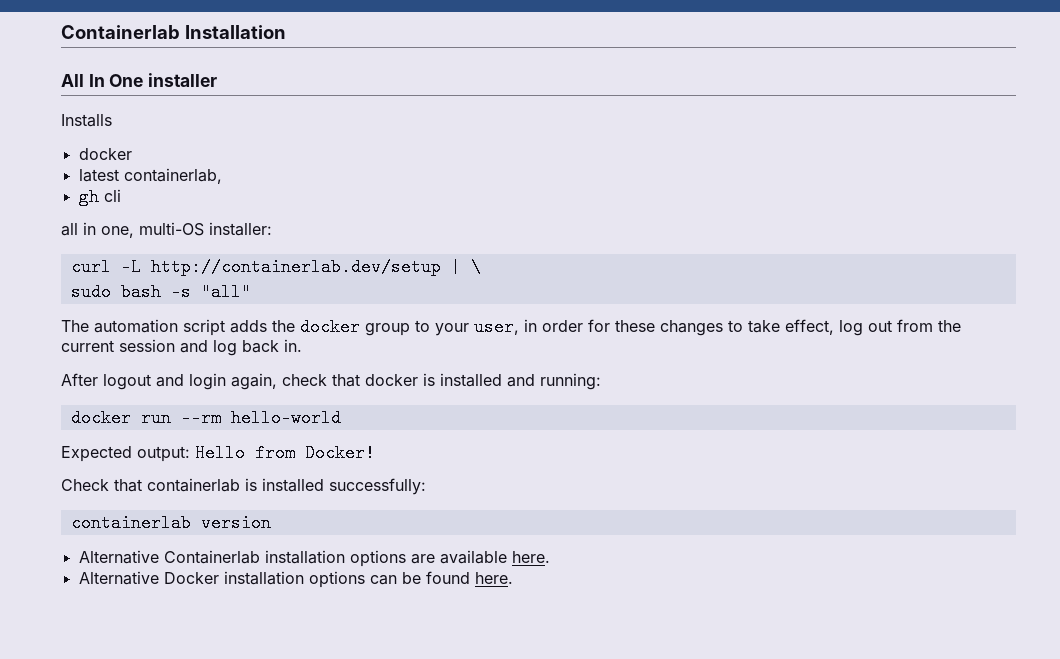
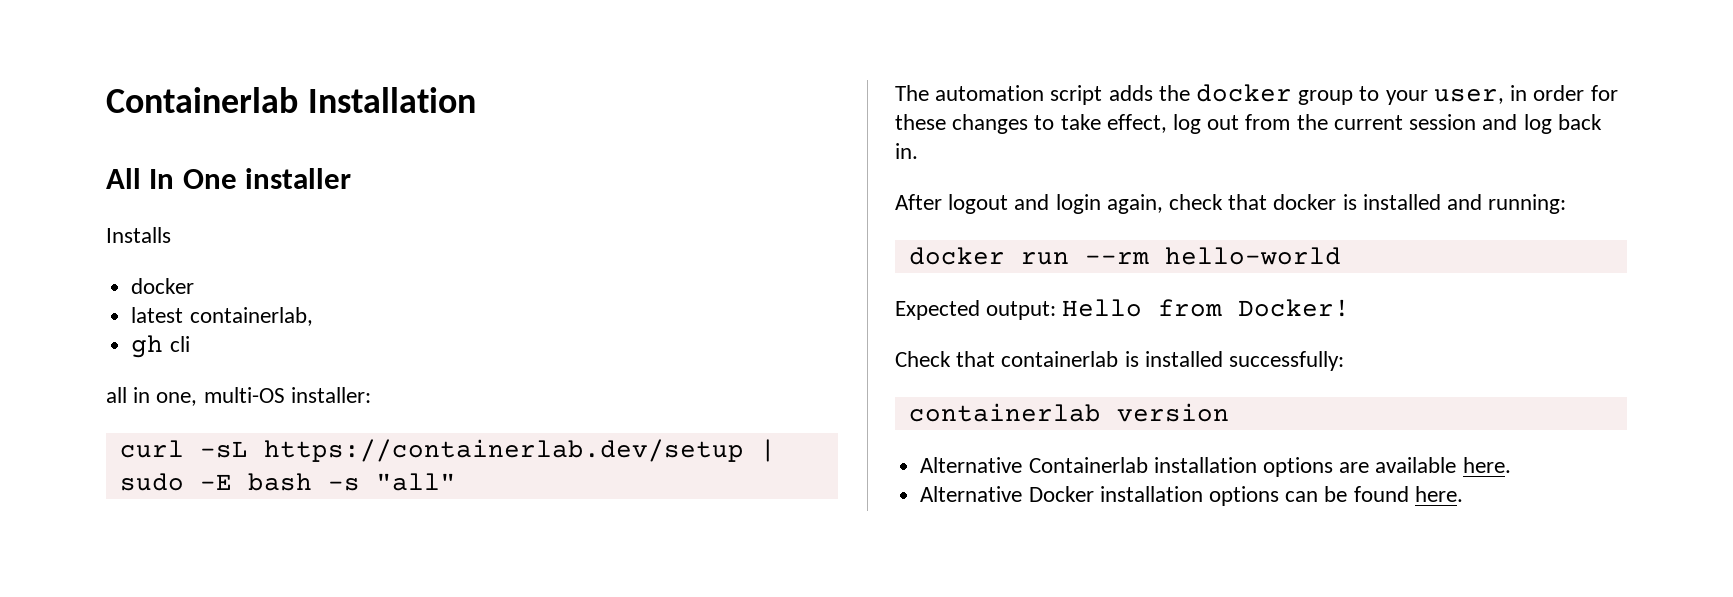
[120,258,481,276] [70,283,111,301] -L http://containerlab.dev/setup | \ // sudo -> [199,439,776,462] [119,473,232,491] -sL https://containerlab.dev/setup | sudo -E

